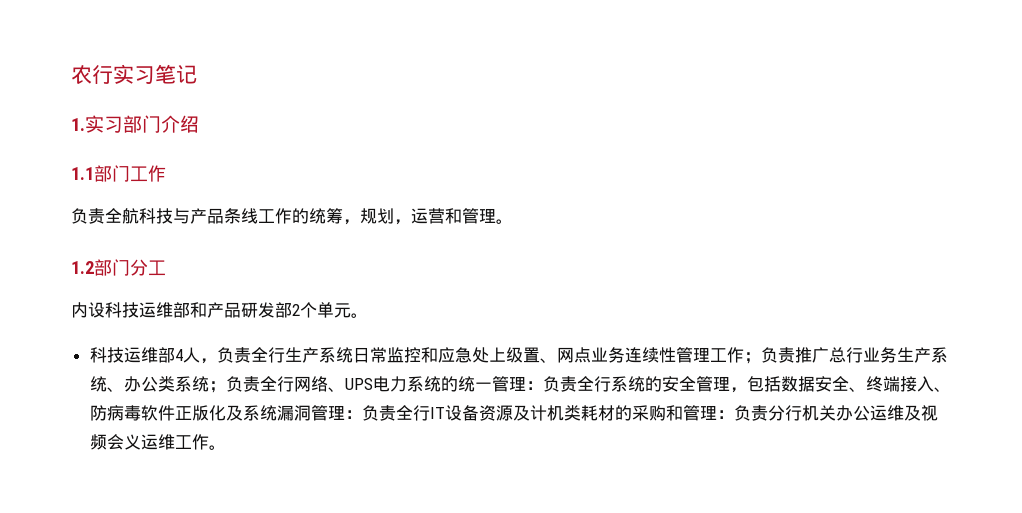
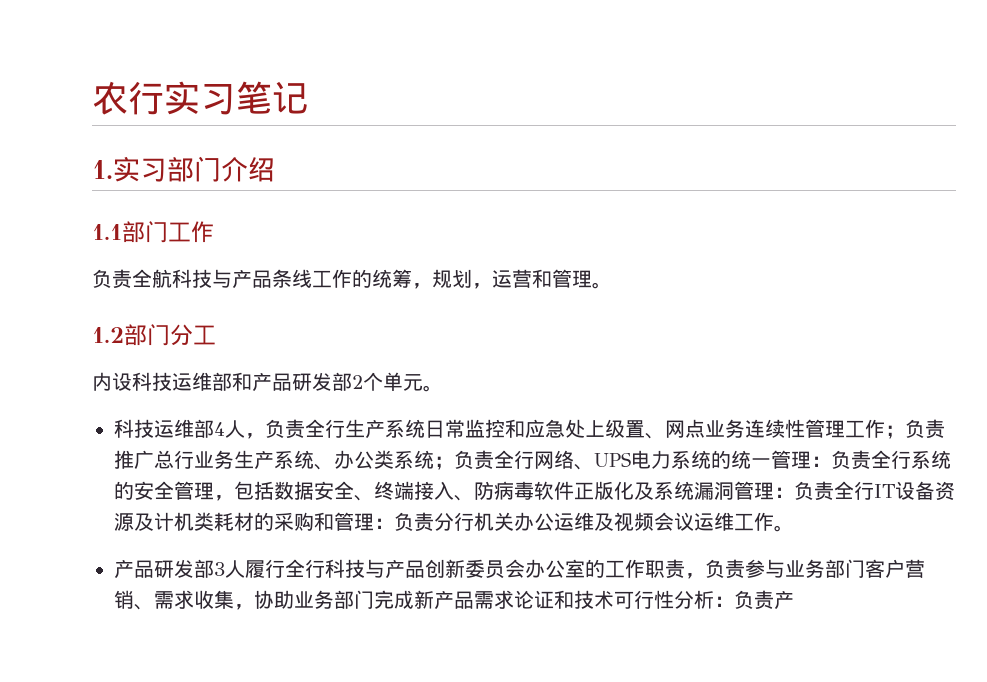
[123,434,141,450] 义 -> [674,512,694,531] 议
(226, 447) none -> [114,559,925,579] [114,590,794,610] // 产品研发部3人履行全行科技与产品创新委员会办公室的工作职责，负责参与业务部门客户营销、需求收集，协助业务部门完成新产品需求论证和技术可行性分析：负责产

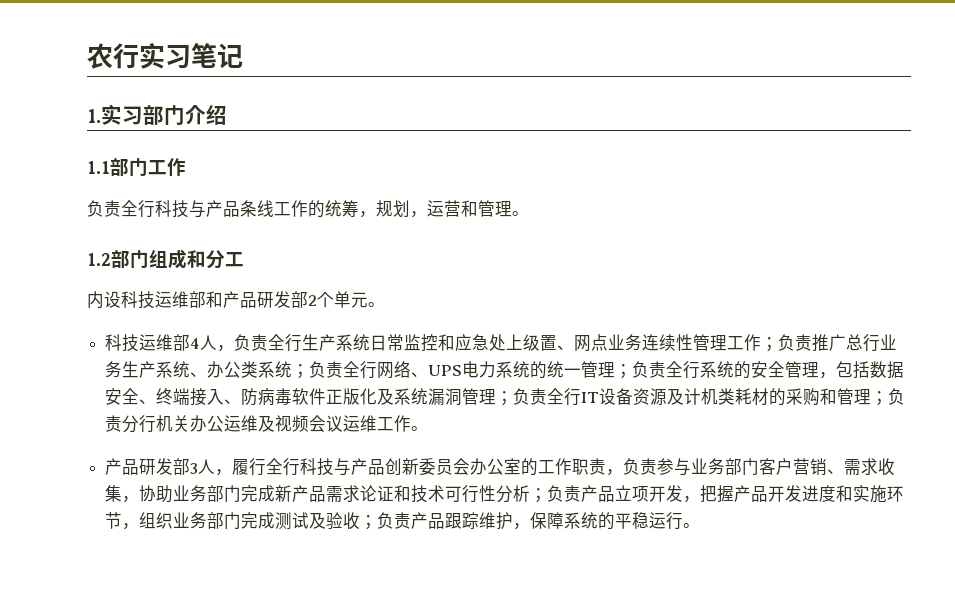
[152,269,172,288] 航 -> [138,200,155,218] 行
(170, 335) none -> [149,249,206,269] 组成和
[811,456,831,467] ： -> [615,364,633,379] ；
[774,487,794,498] ： -> [496,391,514,406] ；
[374,518,394,529] ： -> [871,391,889,406] ；
(245, 569) none -> [215,469,233,476] ，
[714,590,794,610] ：负责产 -> [530,485,905,503] [105,512,701,530] ；负责产品立项开发，把握产品开发进度和实施环节，组织业务部门完成测试及验收；负责产品跟踪维护，保障系统的平稳运行。

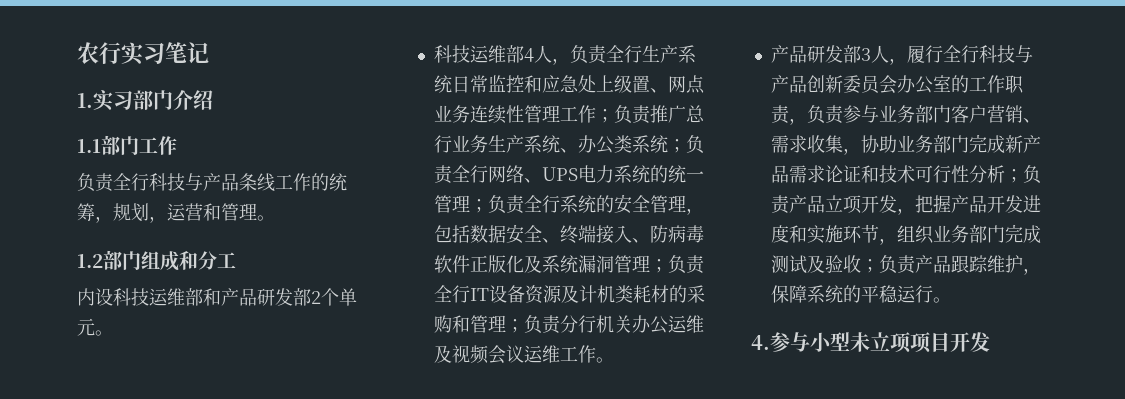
(701, 525) none -> [751,332,990,353] // 4.参与小型未立项项目开发

